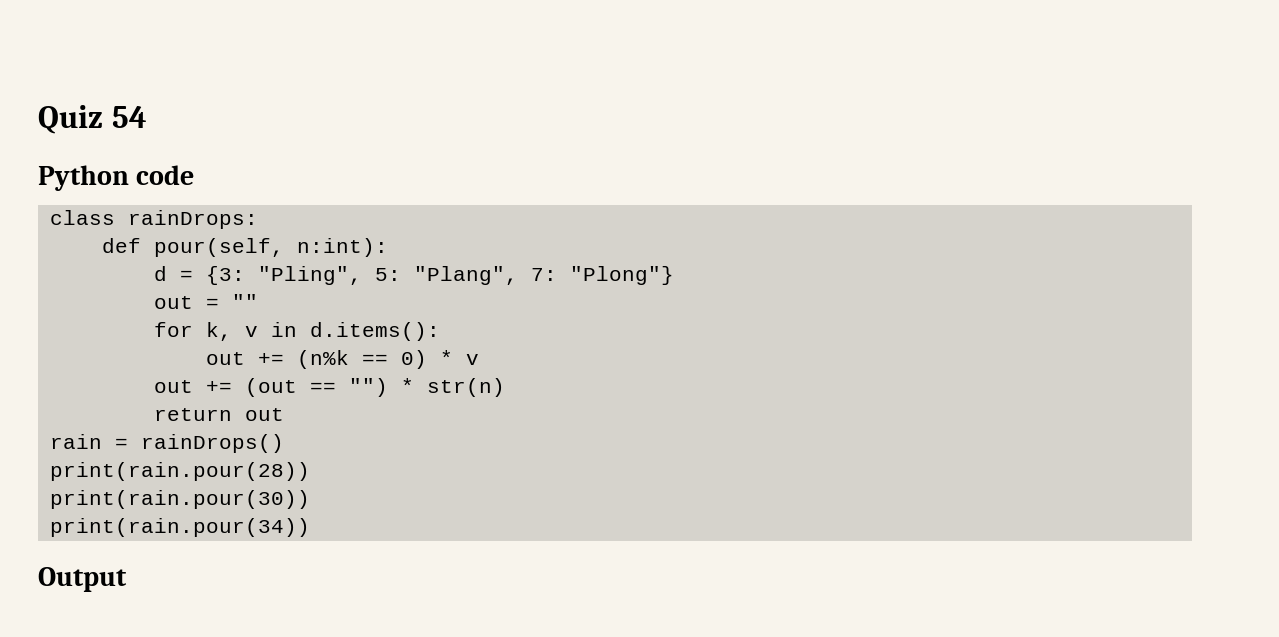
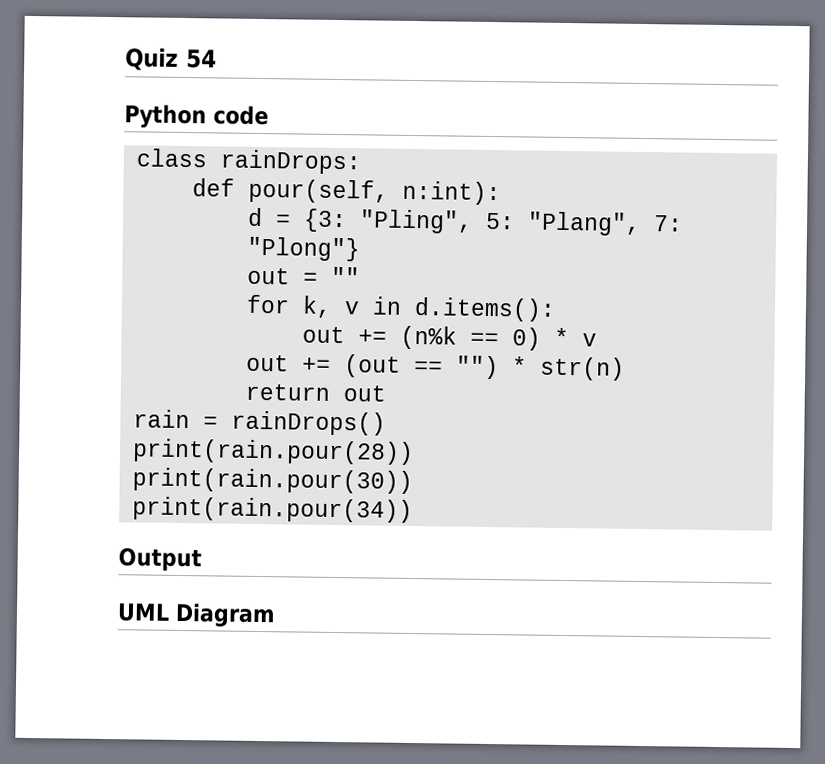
(127, 579) none -> [117,602,276,628] // UML Diagram

